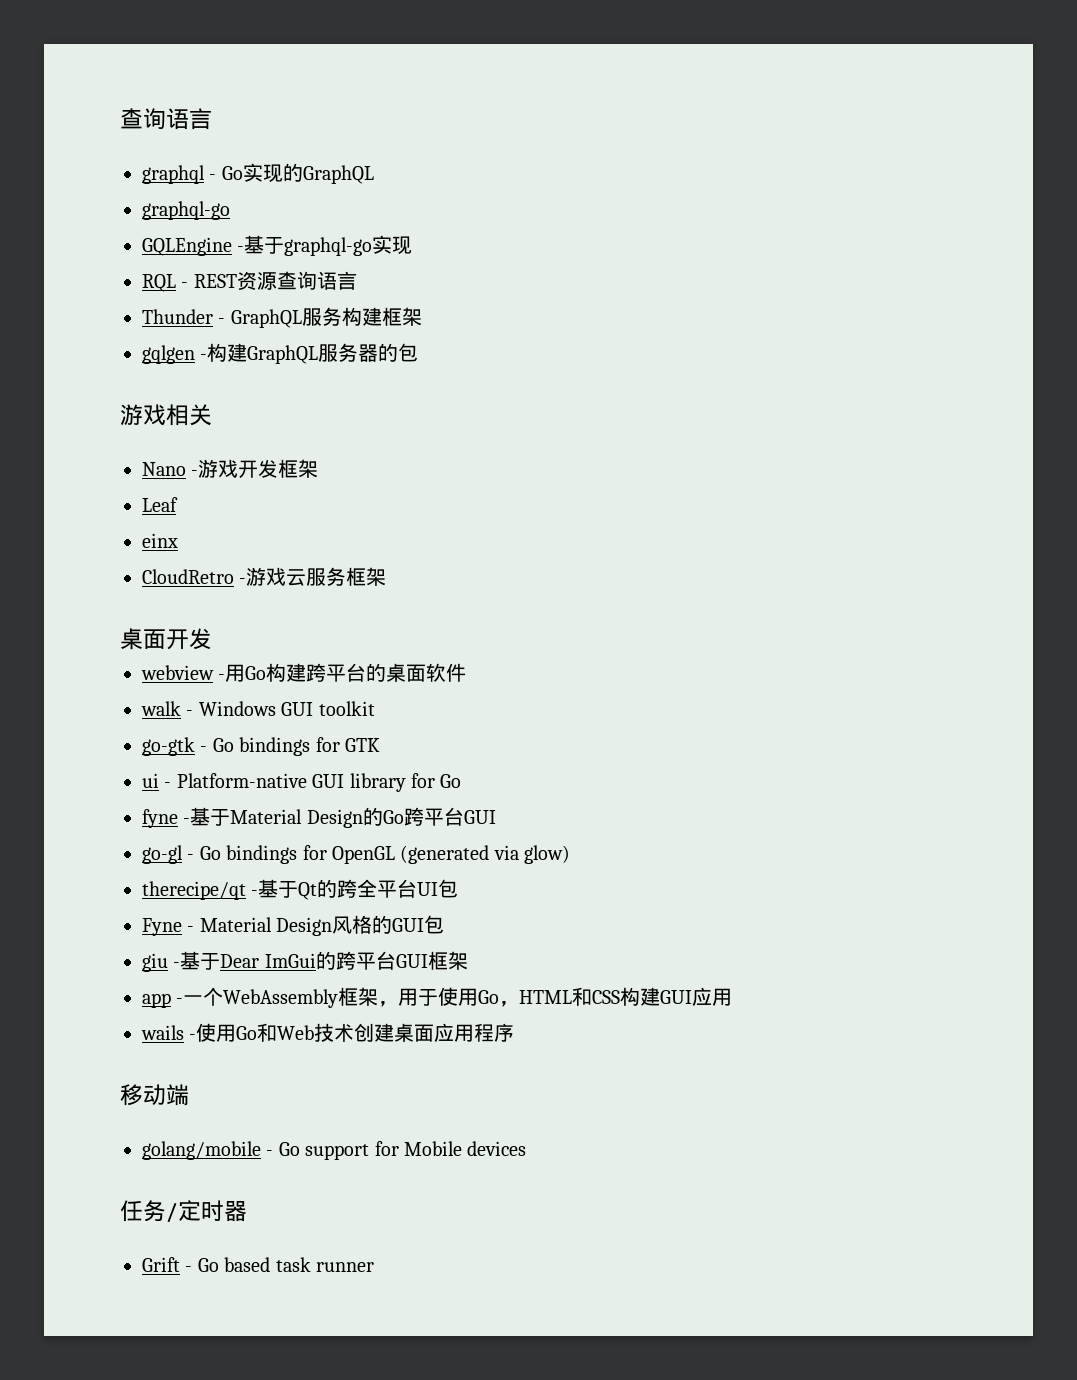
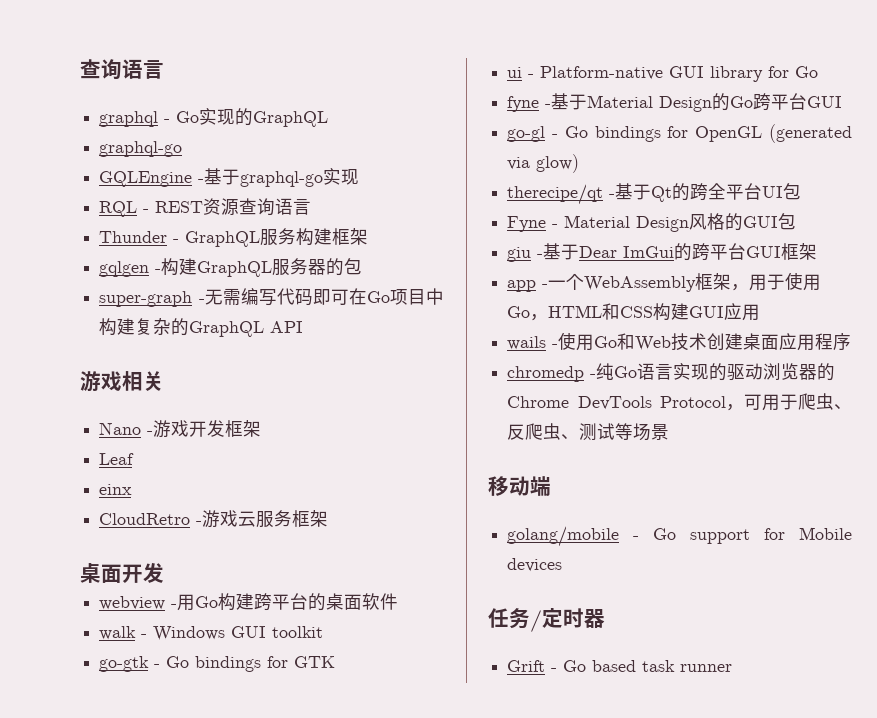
(419, 352) none -> [99,288,444,307] [99,318,304,337] // super-graph -无需编写代码即可在Go项目中构建复杂的GraphQL API
(515, 1032) none -> [507,363,836,382] [507,393,852,411] [507,423,670,441] // chromedp -纯Go语言实现的驱动浏览器的Chrome DevTools Protocol，可用于爬虫、反爬虫、测试等场景

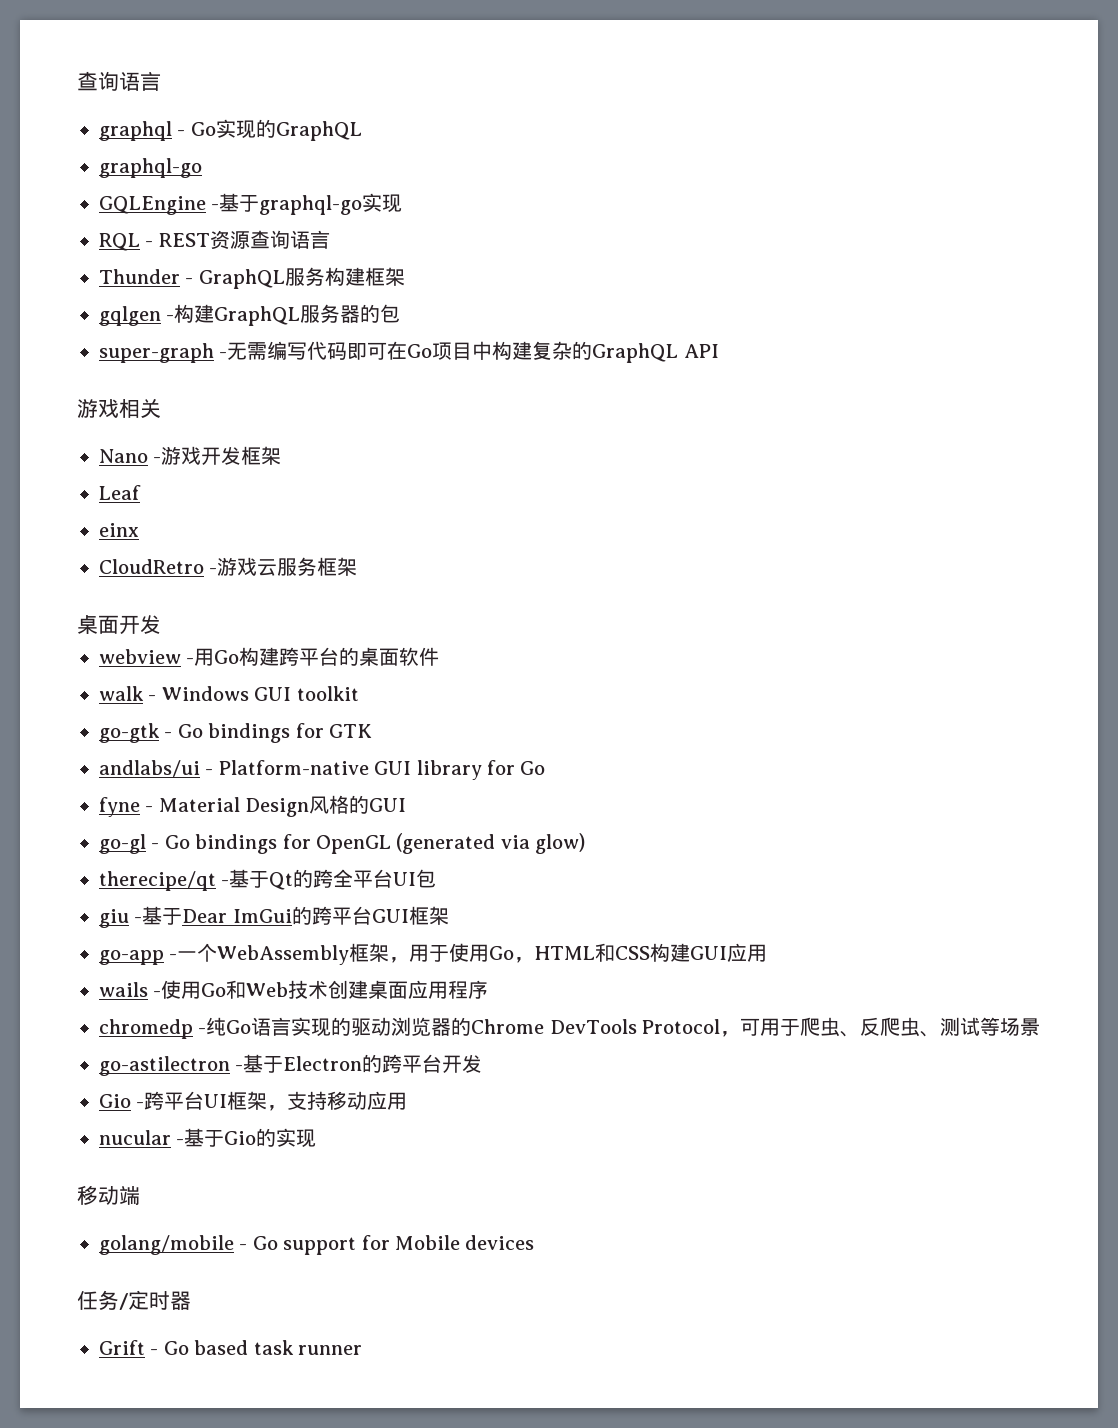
[507,67,523,78] ui -> [99,760,200,777] andlabs/ui
[551,93,808,112] 基于Material Design的Go跨平台 -> [158,795,370,817] Material Design风格的
[507,213,797,232] // Fyne - Material Design风格的GUI包 -> (437, 878) none
[507,280,537,292] app -> [99,950,164,965] go-app
(670, 432) none -> [99,1054,483,1076] [99,1091,408,1111] [99,1128,317,1148] // go-astilectron -基于Electron的跨平台开发 // Gio -跨平台UI框架，支持移动应用 // nucular -基于Gio的实现

